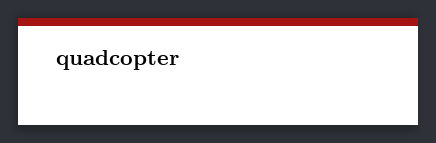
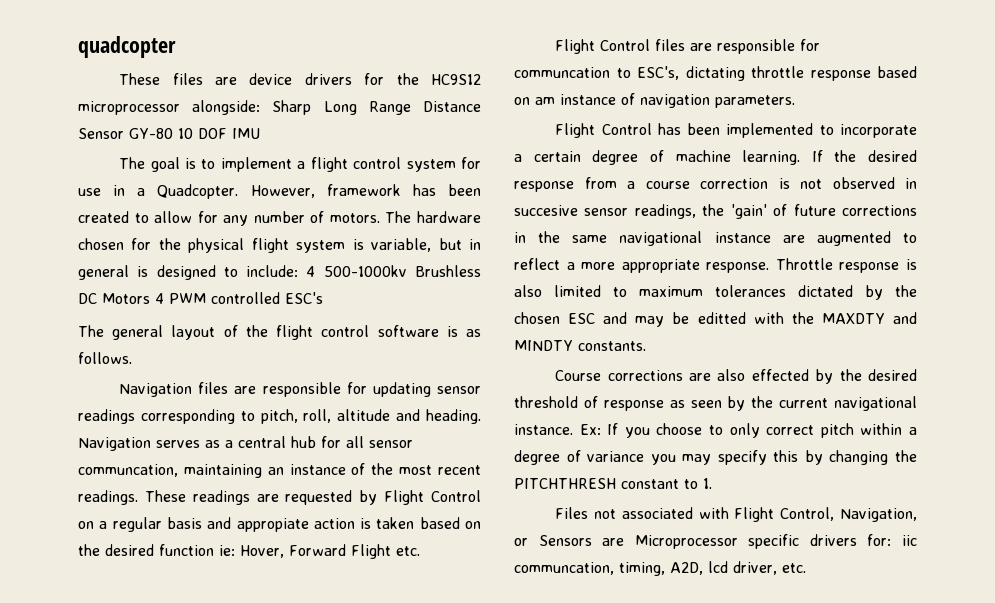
(179, 60) none -> [119,73,482,85] [78,100,481,115] [78,128,260,139] [119,157,481,172] [78,184,481,199] [78,211,481,226] [78,238,482,253] [78,265,481,280] [78,292,323,304] [78,325,482,340] [78,352,132,364] [119,382,481,397] [78,409,481,424] [78,436,413,451] [78,463,481,478] [78,490,481,505] [78,517,482,532] [78,544,420,559] [555,39,821,54] [514,66,917,81] [514,93,795,108] [555,123,917,138] [514,150,917,165] [514,177,917,192] [514,204,917,219] [514,231,917,246] [514,258,917,273] [514,285,917,300] [514,312,917,327] [514,340,646,351] [555,369,917,384] [514,396,917,411] [514,423,917,438] [514,450,917,465] [514,478,712,489] [555,507,917,522] [514,534,917,549] [514,561,806,576] // These files are device drivers for the HC9S12 microprocessor alongside: Sharp Long Range Distance Sensor GY-80 10 DOF IMU // The goal is to implement a flight control system for use in a Quadcopter. However, framework has been created to allow for any number of motors. The hardware chosen for the physical flight system is variable, but in general is designed to include: 4 500-1000kv Brushless DC Motors 4 PWM controlled ESC's // The general layout of the flight control software is as follows. // Navigation files are responsible for updating sensor readings corresponding to pitch, roll, altitude and heading. Navigation serves as a central hub for all sensor communcation, maintaining an instance of the most recent readings. These readings are requested by Flight Control on a regular basis and appropiate action is taken based on the desired function ie: Hover, Forward Flight etc. // Flight Control files are responsible for communcation to ESC's, dictating throttle response based on am instance of navigation parameters. // Flight Control has been implemented to incorporate a certain degree of machine learning. If the desired response from a course correction is not observed in succesive sensor readings, the 'gain' of future corrections in the same navigational instance are augmented to reflect a more appropriate response. Throttle response is also limited to maximum tolerances dictated by the chosen ESC and may be editted with the MAXDTY and MINDTY constants. // Course corrections are also effected by the desired threshold of response as seen by the current navigational instance. Ex: If you choose to only correct pitch within a degree of variance you may specify this by changing the PITCHTHRESH constant to 1. // Files not associated with Flight Control, Navigation, or Sensors are Microprocessor specific drivers for: iic communcation, timing, A2D, lcd driver, etc.

